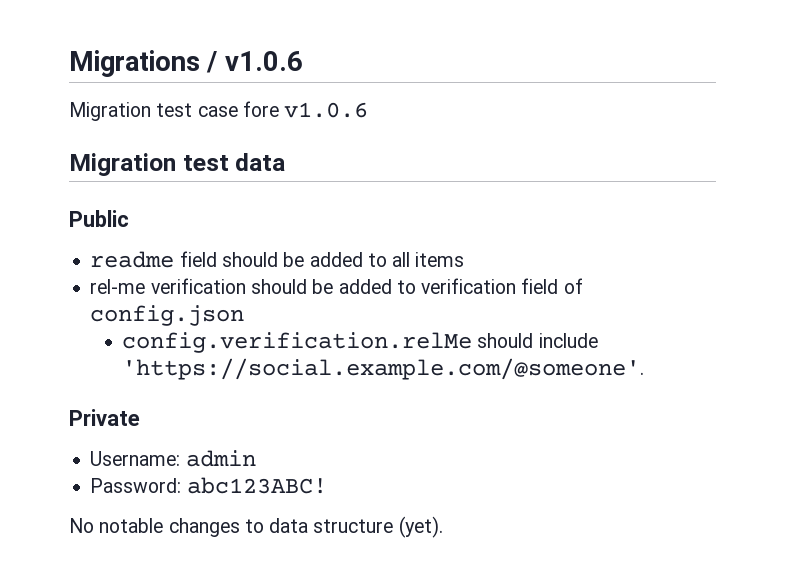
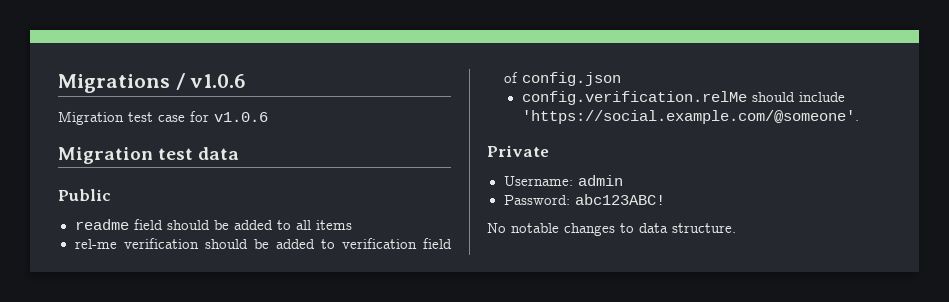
[242,101,279,117] fore -> [190,111,209,122] for
[313,516,443,538] structure (yet). -> [672,223,736,233] structure.

